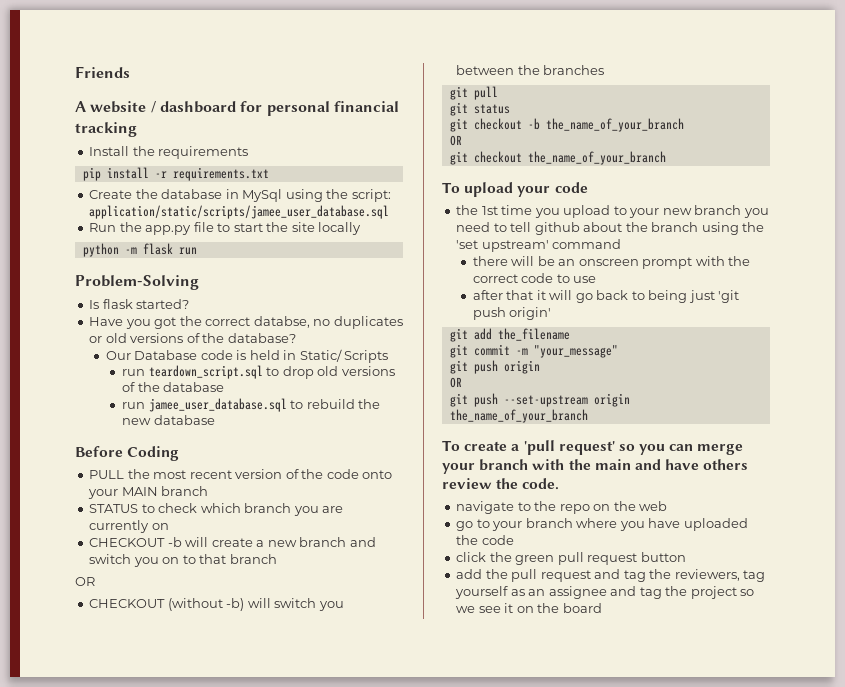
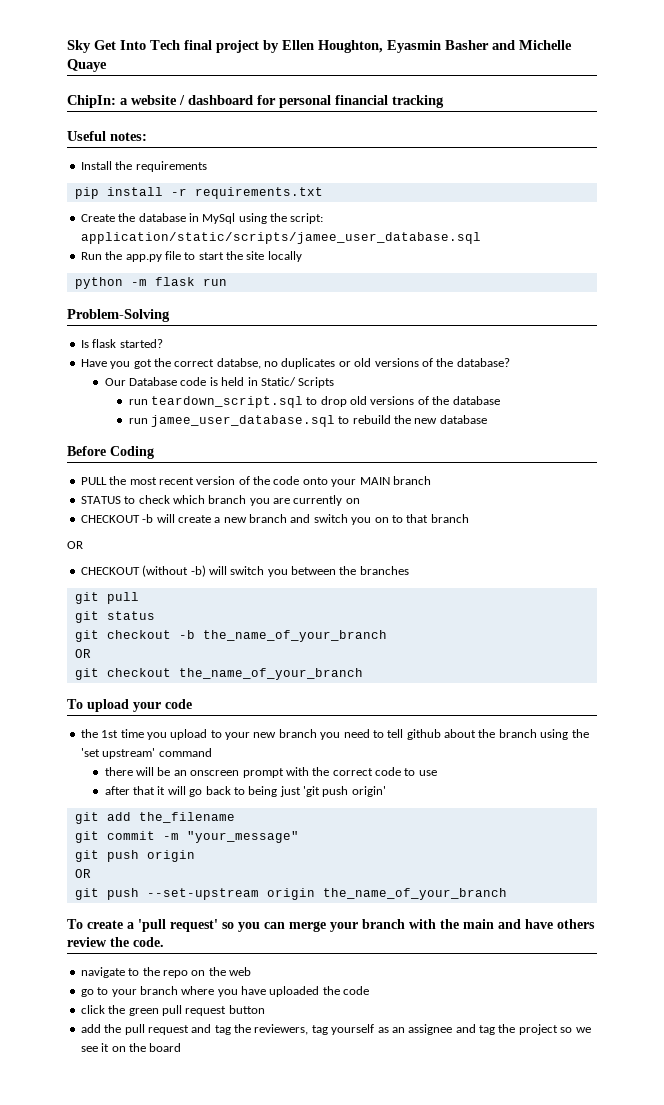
[75,66,130,78] [75,101,86,112] Friends // A -> [67,40,572,53] [67,59,107,72] [67,95,128,108] Sky Get Into Tech final project by Ellen Houghton, Eyasmin Basher and Michelle Quaye // ChipIn: a
(137, 129) none -> [67,131,147,141] // Useful notes:

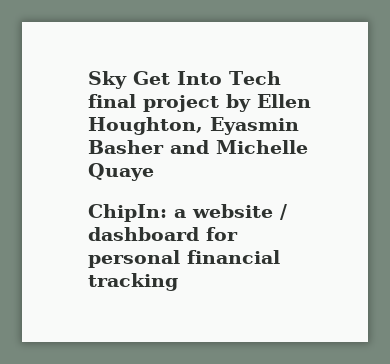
[67,131,147,141] [80,161,207,172] [74,187,323,199] [80,213,324,224] [80,232,481,244] [80,251,302,262] [74,277,227,289] [67,309,170,322] [80,339,163,348] [80,358,510,369] [104,377,335,388] [128,396,500,408] [128,415,487,427] [67,446,154,459] [80,476,431,487] [80,495,360,506] [80,514,469,525] [67,541,83,549] [80,565,409,577] [74,592,139,604] [74,611,155,623] [74,630,387,642] [74,649,91,658] [74,668,363,680] [67,699,192,712] [80,729,589,740] [80,748,212,759] [104,767,437,778] [104,786,386,797] [74,812,235,824] [74,831,299,843] [74,850,195,862] [74,869,91,878] [74,888,507,900] [67,919,595,932] [67,937,164,947] [80,967,251,978] [80,986,370,997] [80,1005,265,1016] [80,1024,591,1035] [80,1043,182,1052] // Useful notes: // Install the requirements // pip install -r requirements.txt // Create the database in MySql using the script: application/static/scripts/jamee_user_database.sql // Run the app.py file to start the site locally // python -m flask run // Problem-Solving // Is flask started? // Have you got the correct databse, no duplicates or old versions of the database? // Our Database code is held in Static/ Scripts // run teardown_script.sql to drop old versions of the database // run jamee_user_database.sql to rebuild the new database // Before Coding // PULL the most recent version of the code onto your MAIN branch // STATUS to check which branch you are currently on // CHECKOUT -b will create a new branch and switch you on to that branch // OR // CHECKOUT (without -b) will switch you between the branches // git pull // git status // git checkout -b the_name_of_your_branch // OR // git checkout the_name_of_your_branch // To upload your code // the 1st time you upload to your new branch you need to tell github about the branch using the 'set upstream' command // there will be an onscreen prompt with the correct code to use // after that it will go back to being just 'git push origin' // git add the_filename // git commit -m "your_message" // git push origin // OR // git push --set-upstream origin the_name_of_your_branch // To create a 'pull request' so you can merge your branch with the main and have others review the code. // navigate to the repo on the web // go to your branch where you have uploaded the code // click the green pull request button // add the pull request and tag the reviewers, tag yourself as an assignee and tag the project so we see it on the board -> (178, 282) none

